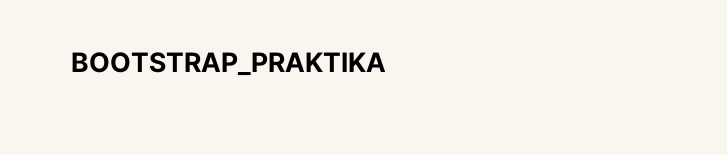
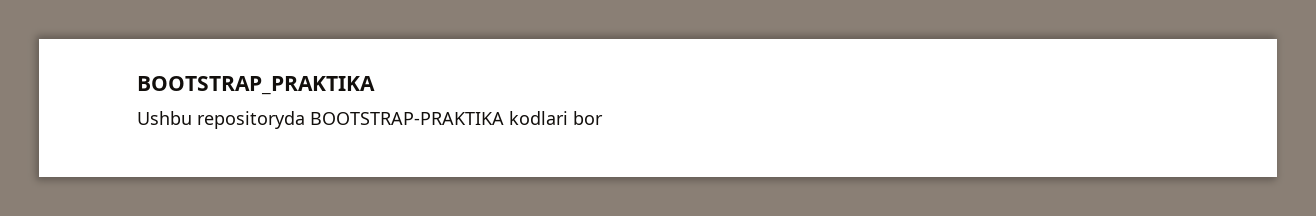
(386, 64) none -> [137,111,603,129] // Ushbu repositoryda BOOTSTRAP-PRAKTIKA kodlari bor

